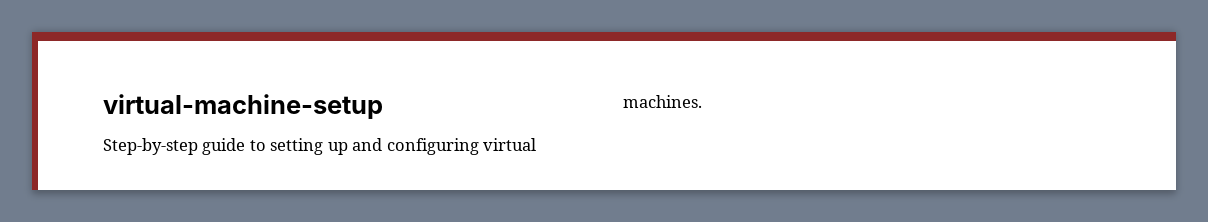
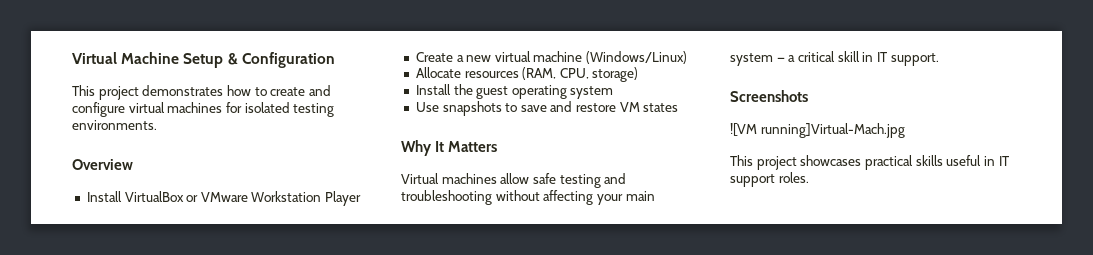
[103,94,383,119] [103,138,537,155] [623,95,702,108] virtual-machine-setup // Step-by-step guide to setting up and configuring virtual machines. -> [72,52,335,68] [72,85,331,100] [72,102,335,117] [72,120,157,130] [72,159,133,170] [86,191,362,206] [415,51,688,64] [415,67,639,82] [415,84,614,99] [415,101,679,116] [401,140,498,156] [401,173,627,188] [401,190,655,205] [730,51,939,66] [730,90,808,102] [730,123,905,138] [730,155,1009,170] [730,172,809,187] Virtual Machine Setup & Configuration // This project demonstrates how to create and configure virtual machines for isolated testing environments. // Overview // Install VirtualBox or VMware Workstation Player // Create a new virtual machine (Windows/Linux) // Allocate resources (RAM, CPU, storage) // Install the guest operating system // Use snapshots to save and restore VM states // Why It Matters // Virtual machines allow safe testing and troubleshooting without affecting your main system — a critical skill in IT support. // Screenshots // ![VM running]Virtual-Mach.jpg // This project showcases practical skills useful in IT support roles.

